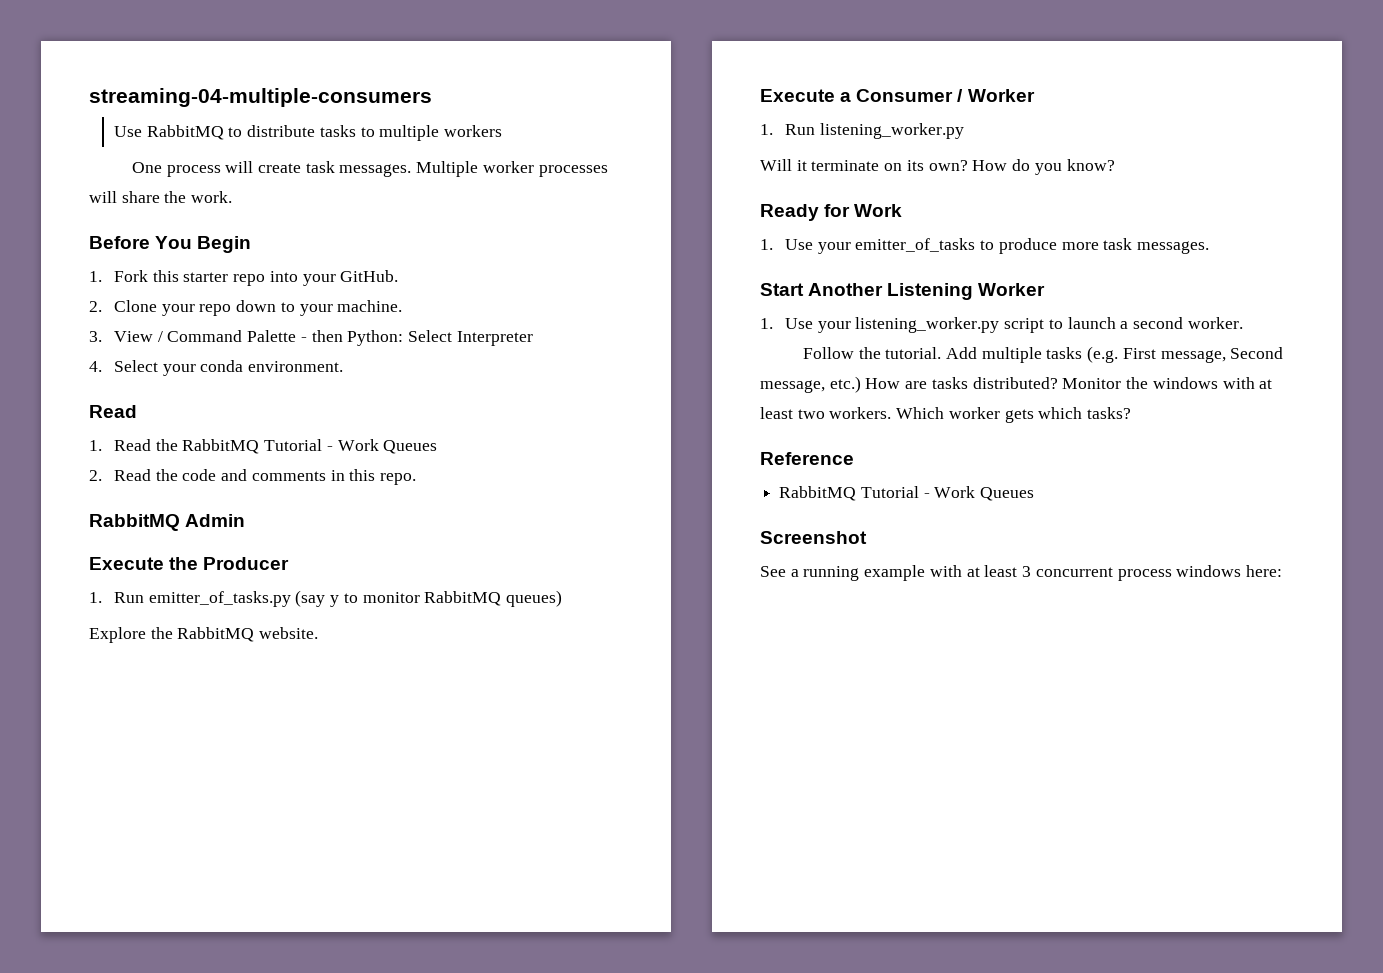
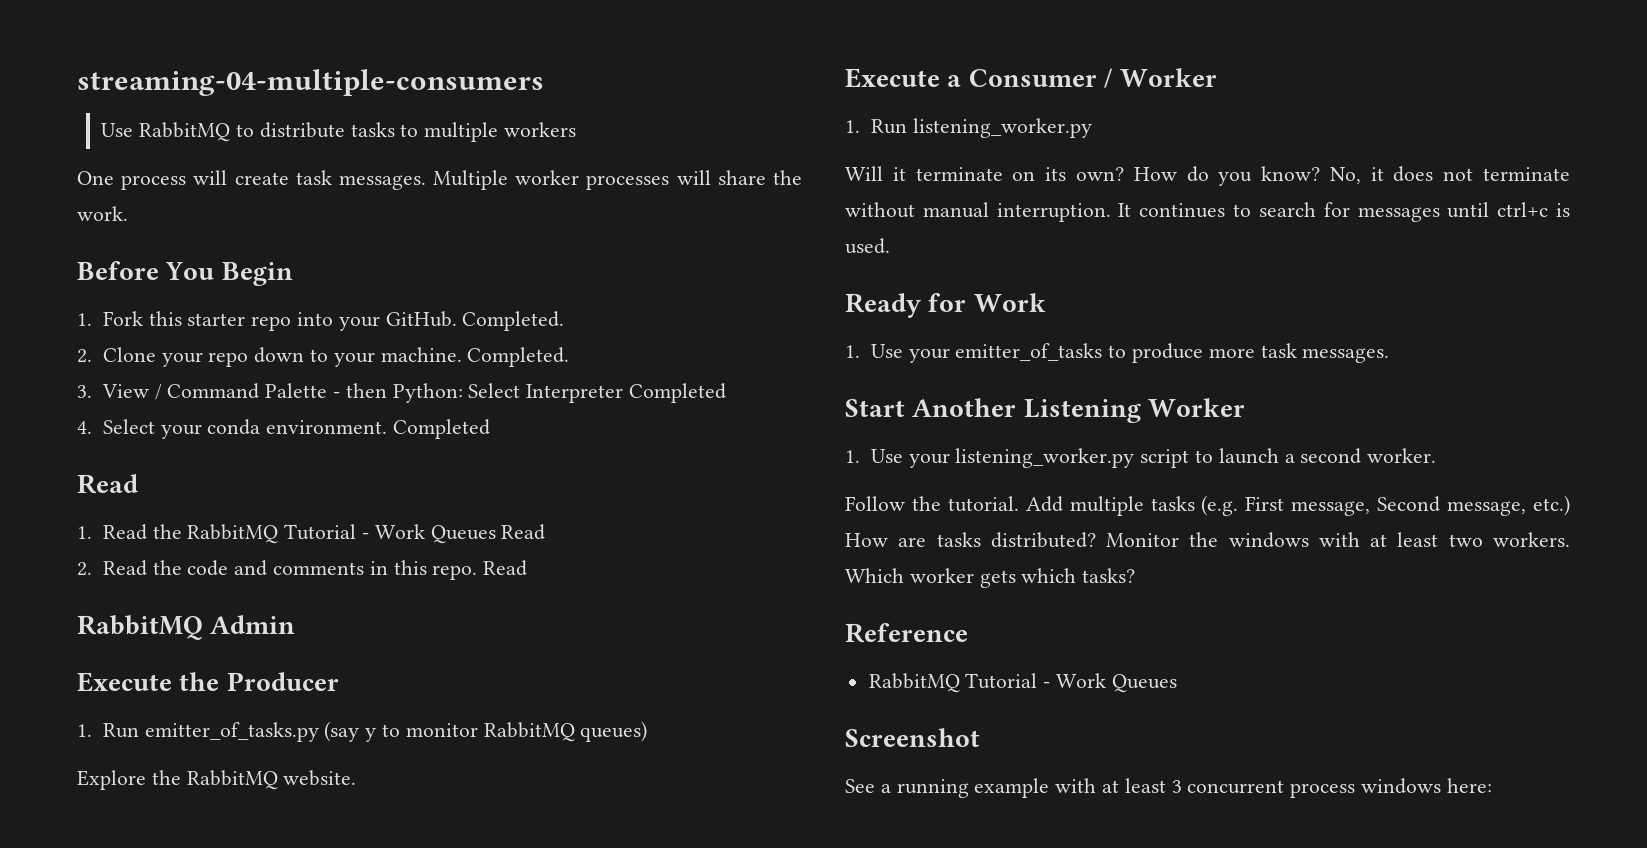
(399, 276) none -> [462,311,565,331] Completed.
(403, 306) none -> [467,347,570,367] Completed.
(533, 338) none -> [628,383,726,403] Completed
(344, 366) none -> [392,419,490,439] Completed
(438, 447) none -> [501,524,546,540] Read
(416, 479) none -> [483,560,528,576] Read
(1115, 165) none -> [1329,166,1571,184] [845,202,1570,222] [845,238,890,254] No, it does not terminate without manual interruption. It continues to search for messages until ctrl+c is used.

